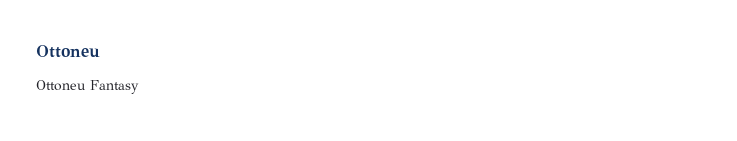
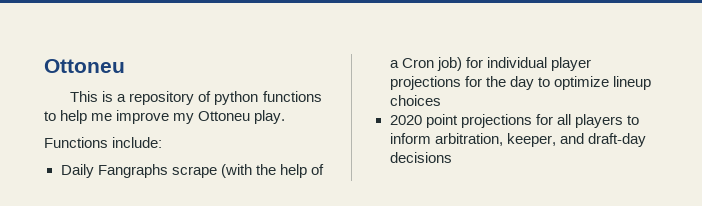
[36,80,139,94] Ottoneu Fantasy -> [70,91,322,105] [44,110,286,124] [44,137,163,148] [60,164,324,178] [389,57,591,71] [389,76,651,90] [389,95,441,106] [389,114,639,128] [389,133,646,147] [389,152,452,163] This is a repository of python functions to help me improve my Ottoneu play. // Functions include: // Daily Fangraphs scrape (with the help of a Cron job) for individual player projections for the day to optimize lineup choices // 2020 point projections for all players to inform arbitration, keeper, and draft-day decisions

